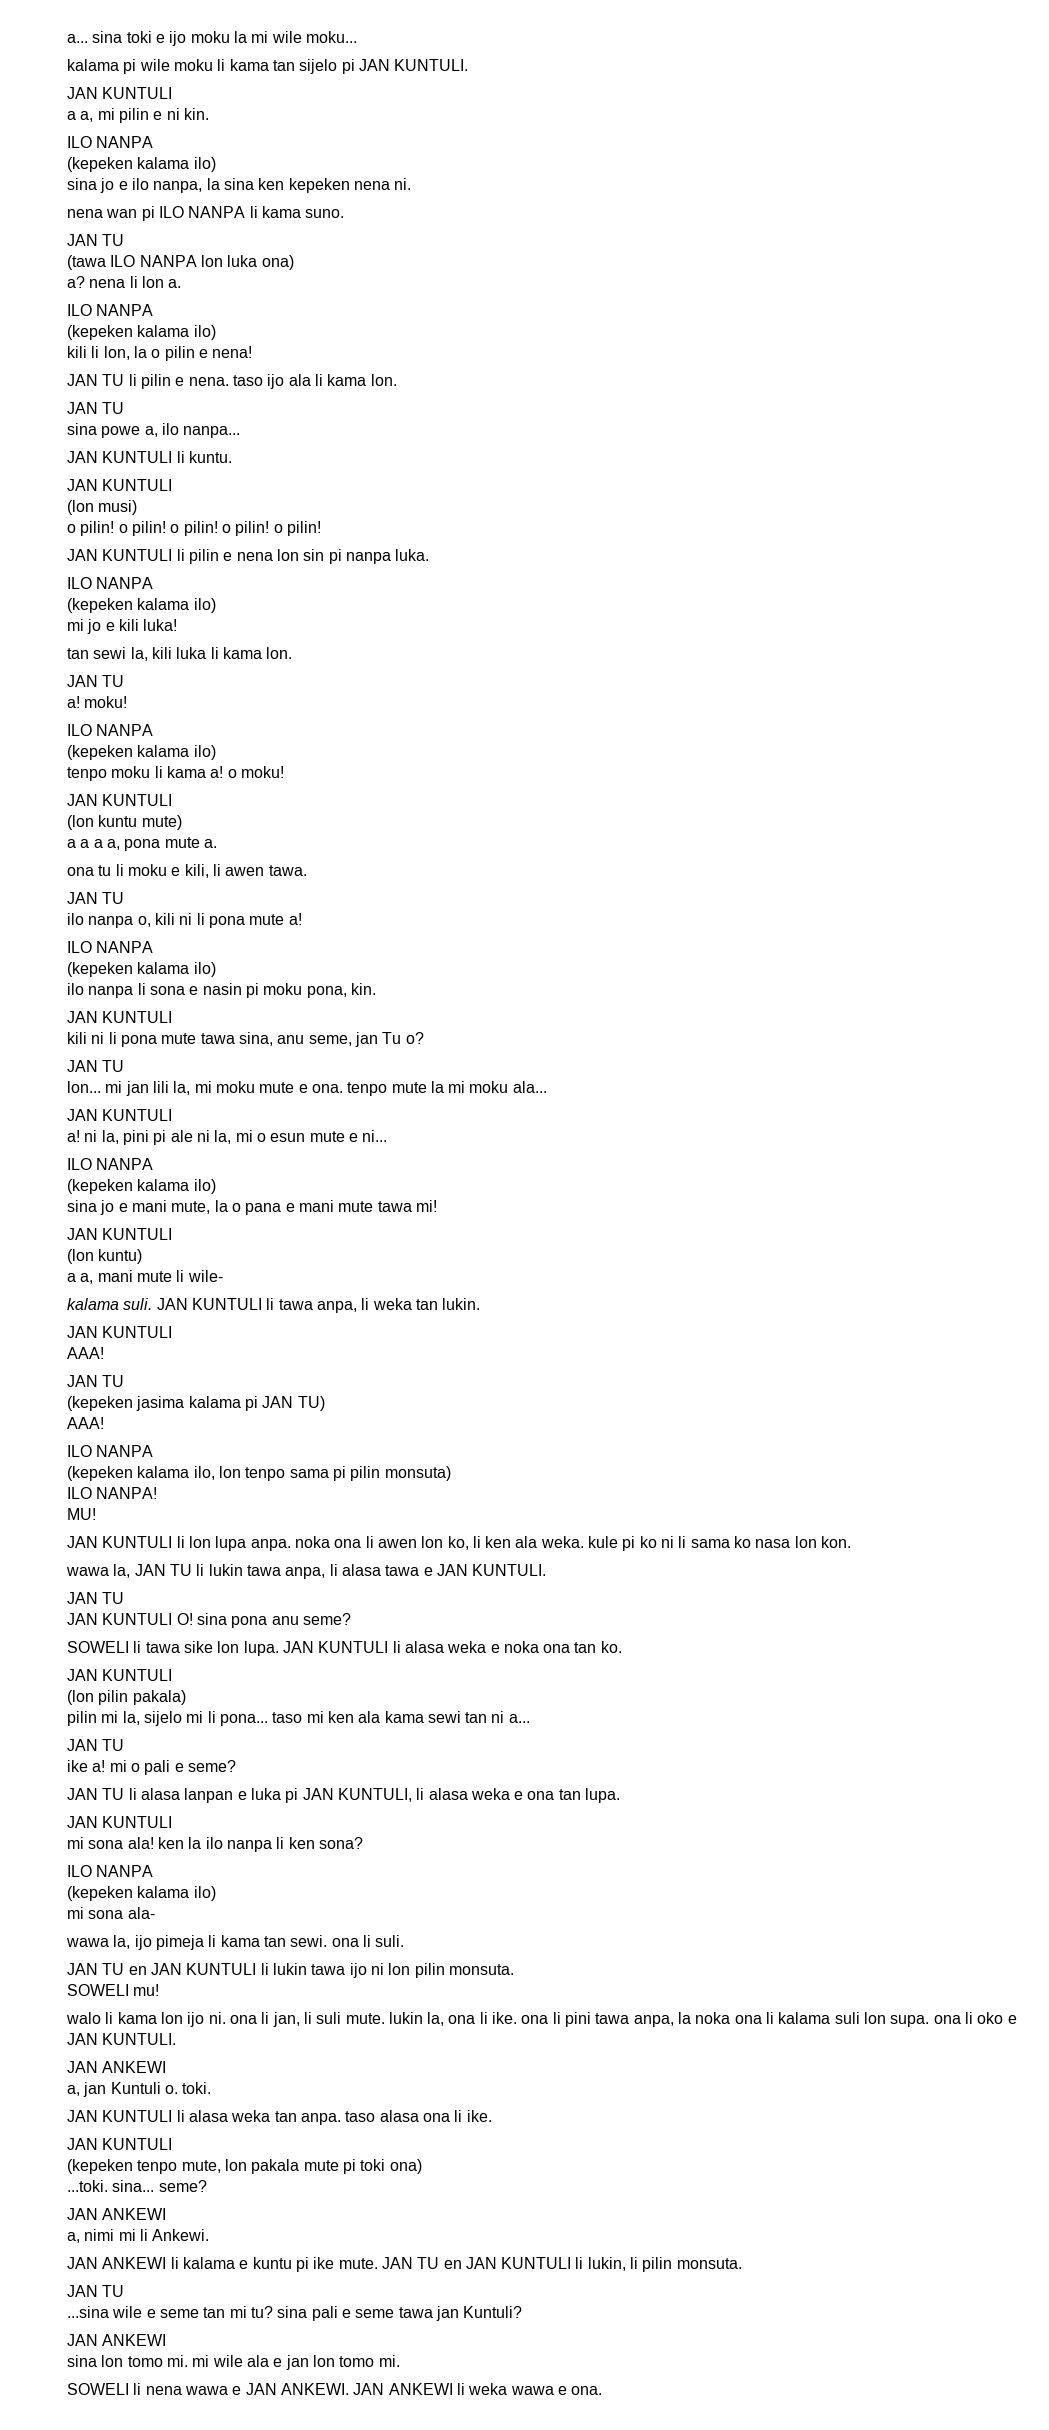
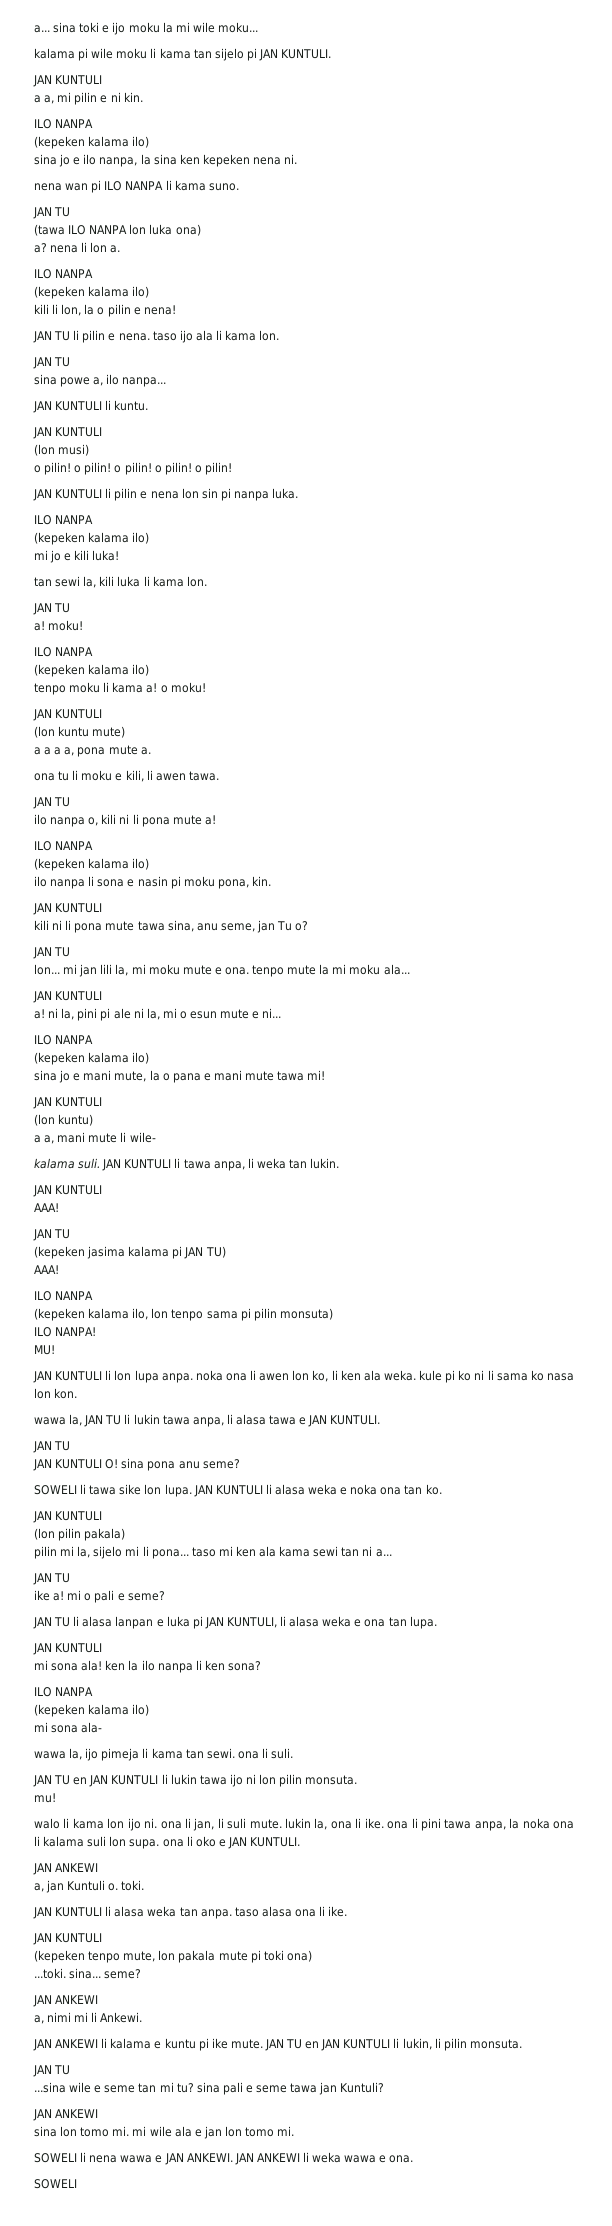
[67,1984,129,1996] SOWELI -> (358, 1780) none
(603, 2390) none -> [34,2179,77,2189] // SOWELI

